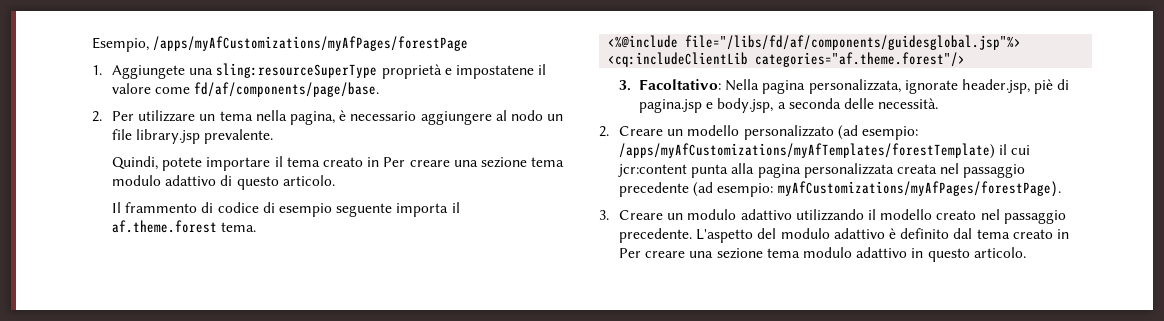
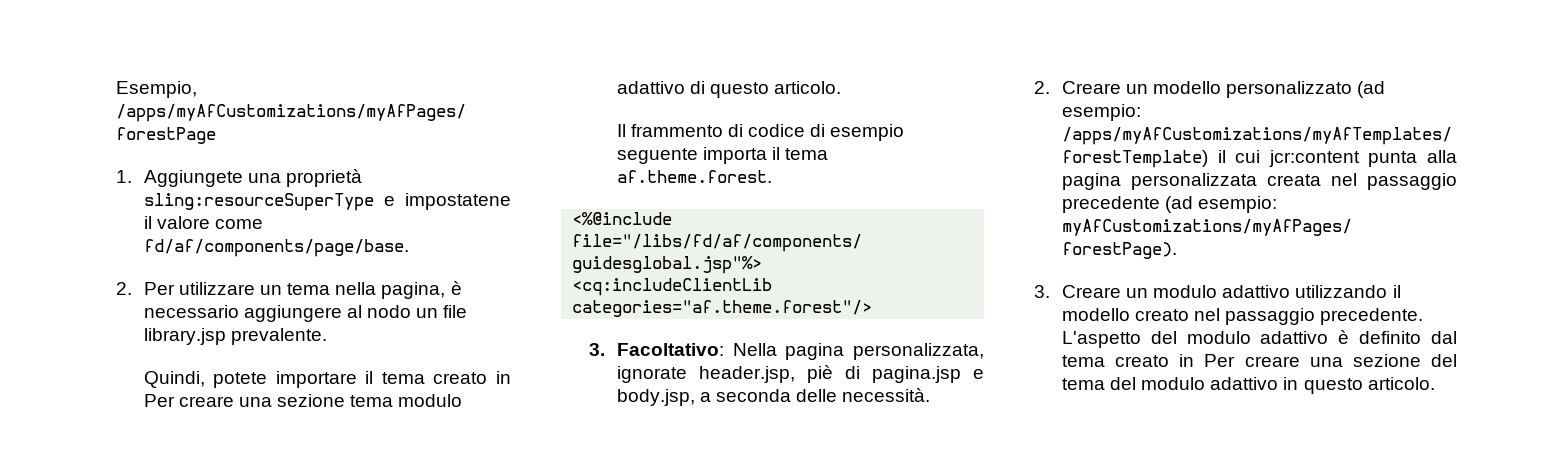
[216,63,442,79] sling:resourceSuperType proprietà -> [286,169,363,187] [143,193,374,211] proprietà sling:resourceSuperType
[112,220,257,233] af.theme.forest tema. -> [785,148,829,160] [616,170,772,183] tema af.theme.forest.
[766,248,800,258] tema -> [1431,354,1457,367] [1061,377,1137,390] del tema del

